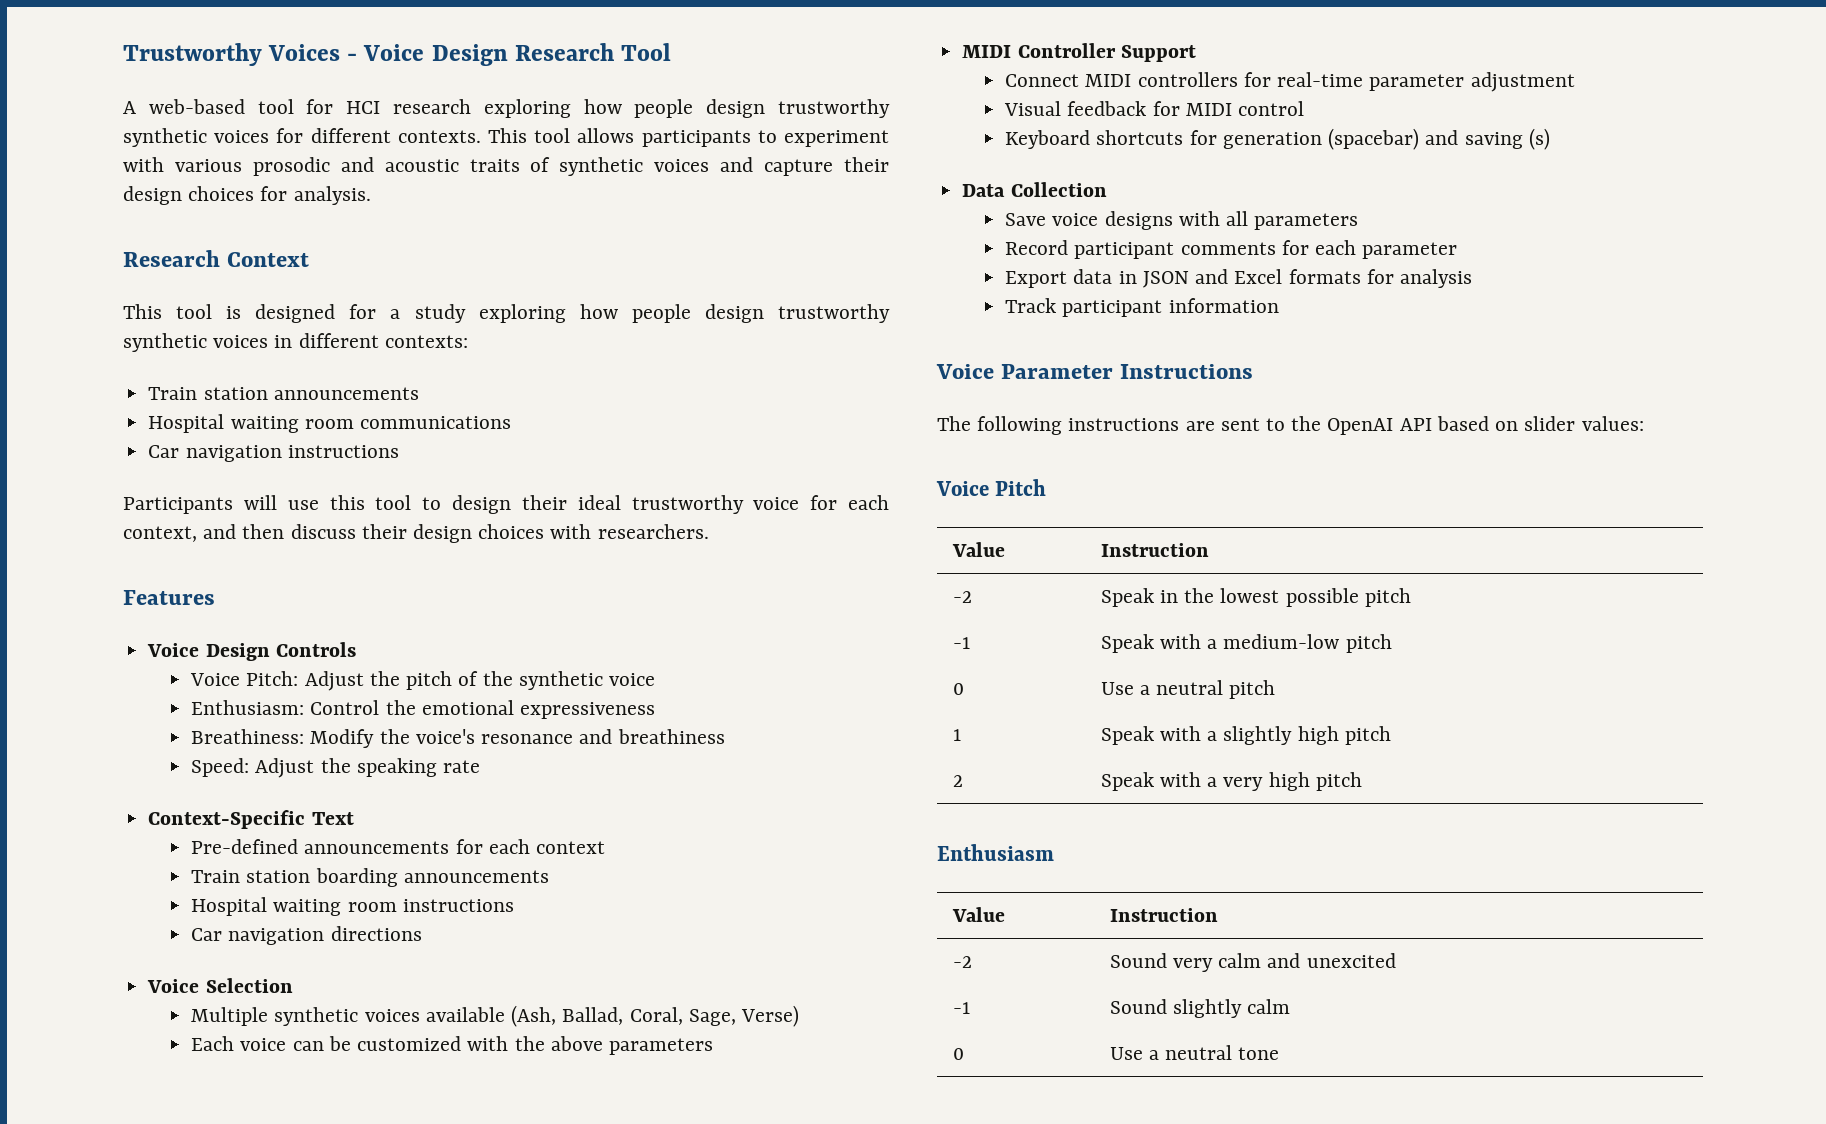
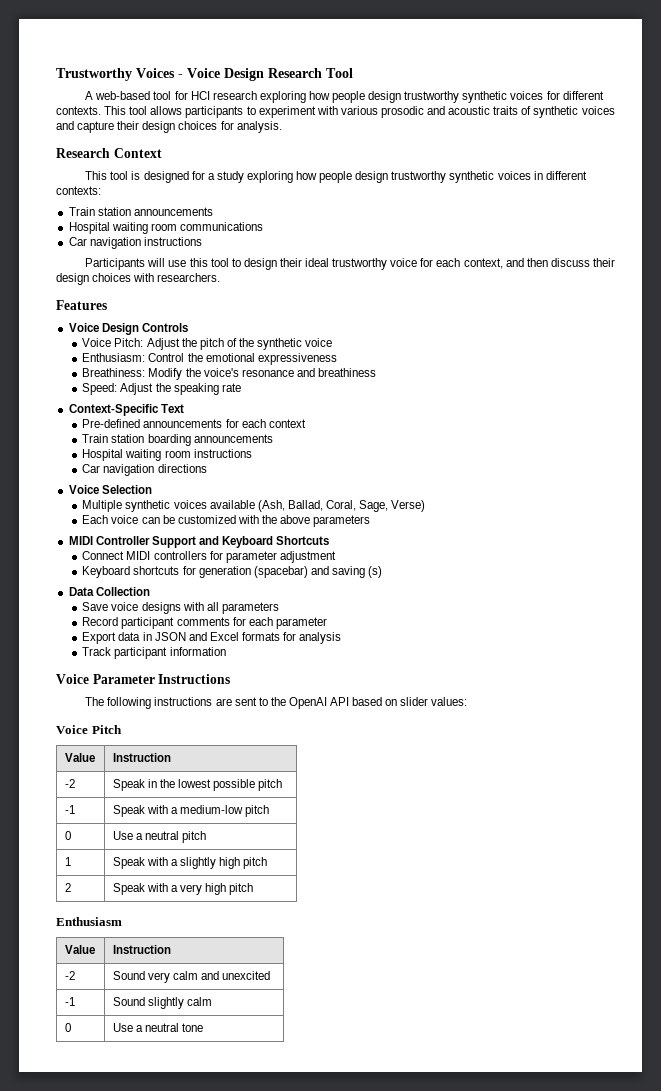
(1196, 53) none -> [198,536,330,548] and Keyboard Shortcuts
[1277,72,1364,87] real-time -> (223, 555) none
[1004,101,1305,116] // Visual feedback for MIDI control -> (336, 557) none

